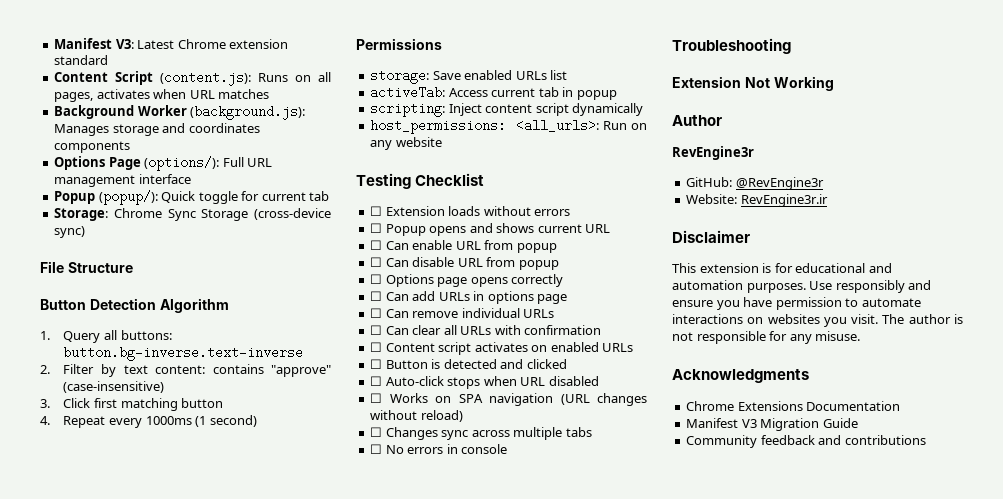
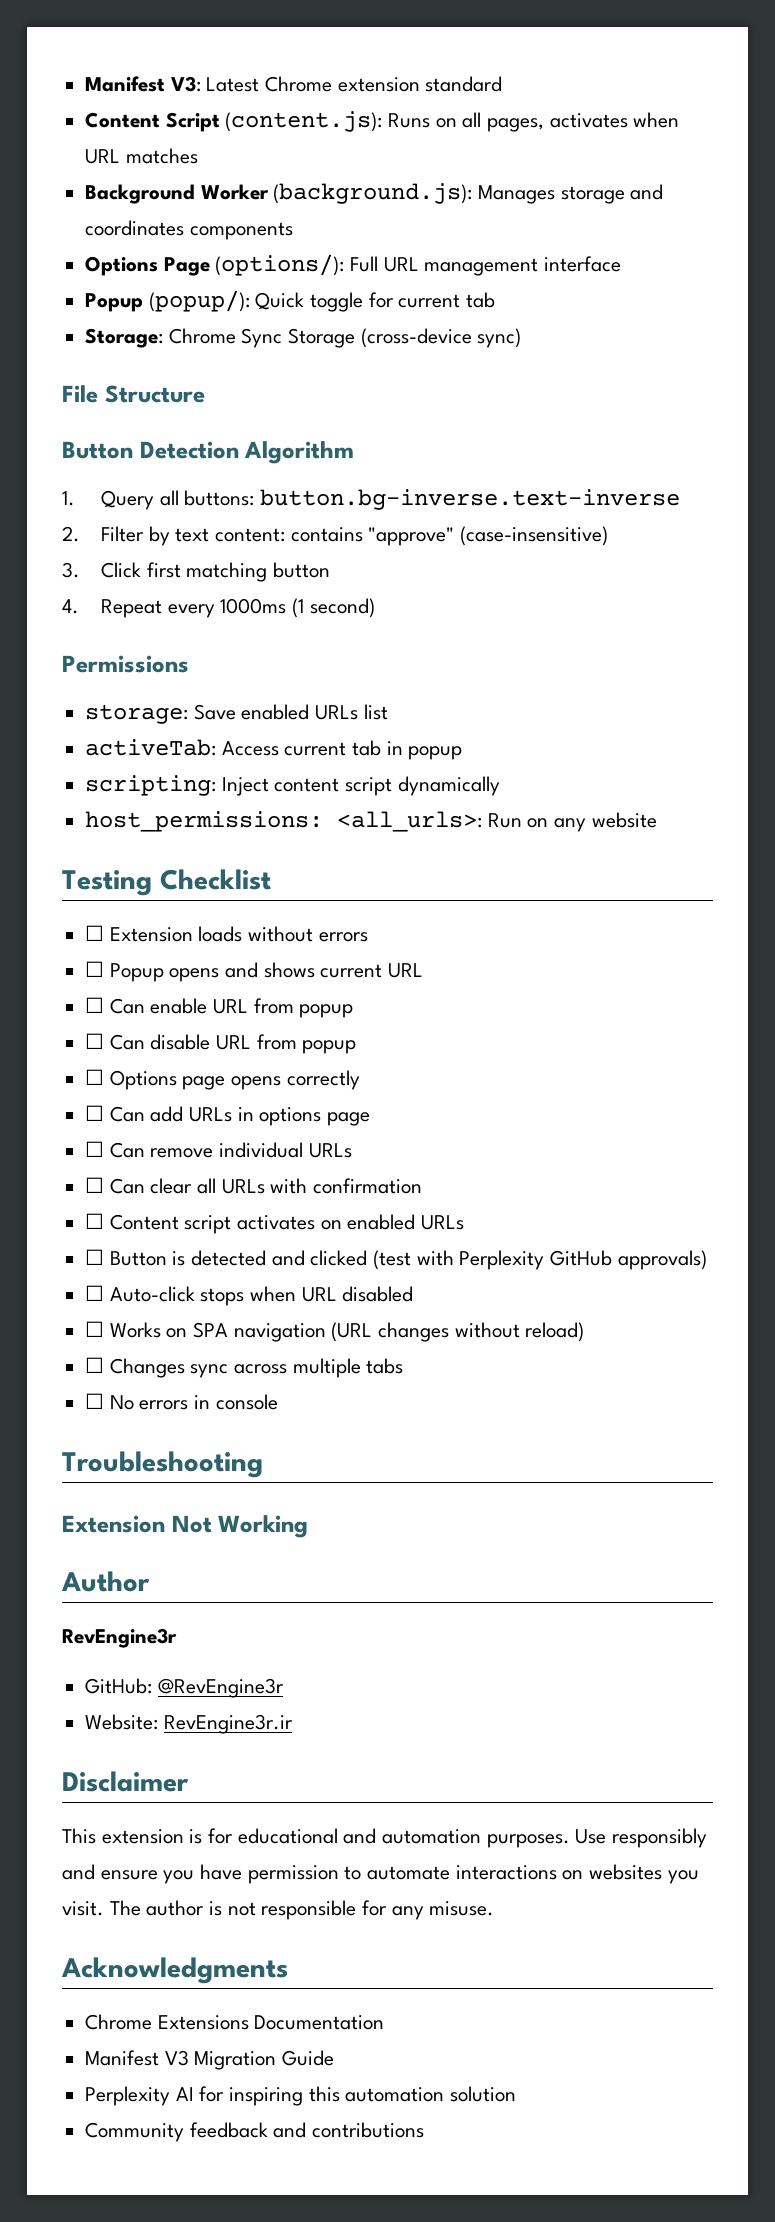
(567, 364) none -> [373,1250,707,1270] (test with Perplexity GitHub approvals)
(858, 423) none -> [85,2086,517,2106] // Perplexity AI for inspiring this automation solution

